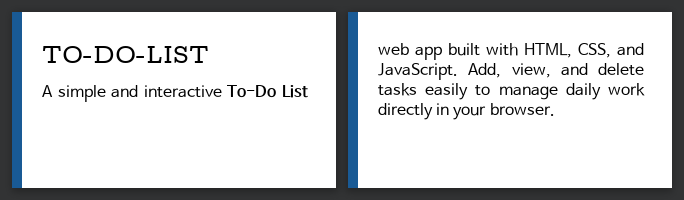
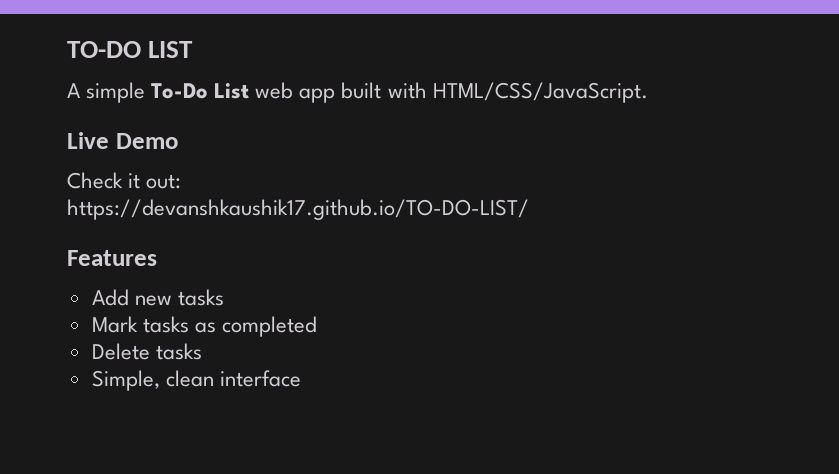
[42,46,209,63] TO-DO-LIST -> [67,41,194,58] TO-DO LIST
[111,85,222,98] and interactive -> (146, 92) none
[524,43,644,58] [378,63,644,80] [378,83,645,100] [378,103,555,120] HTML, CSS, and JavaScript. Add, view, and delete tasks easily to manage daily work directly in your browser. -> [432,82,648,103] [67,132,178,149] [67,172,182,189] [67,199,529,220] [67,250,157,266] [91,289,224,306] [91,316,317,337] [91,343,202,360] [91,370,301,391] HTML/CSS/JavaScript. // Live Demo // Check it out: // https://devanshkaushik17.github.io/TO-DO-LIST/ // Features // Add new tasks // Mark tasks as completed // Delete tasks // Simple, clean interface

